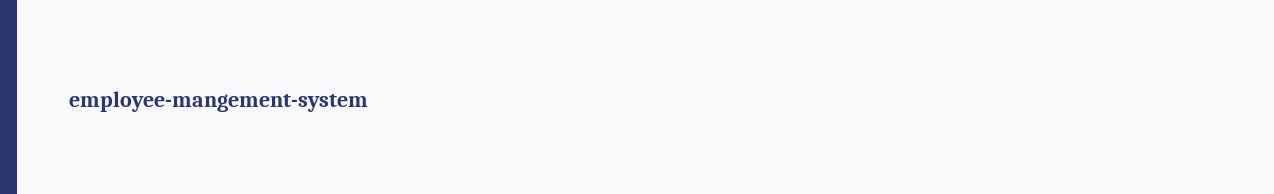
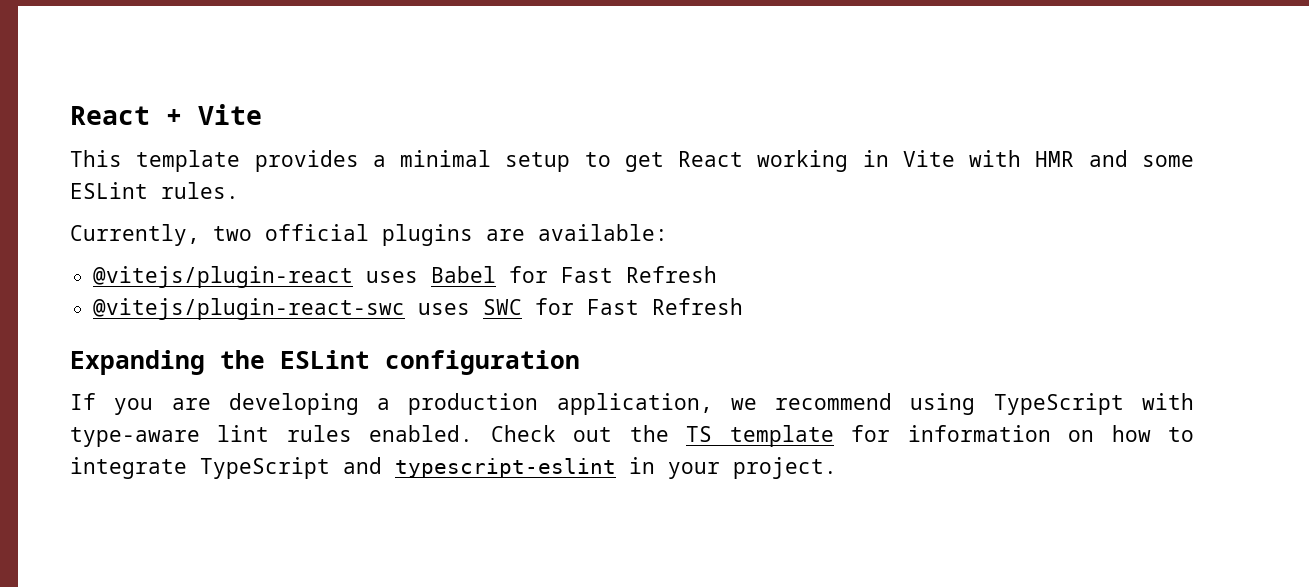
[69,91,368,112] employee-mangement-system -> [70,104,262,125] [70,150,1194,172] [70,182,239,199] [70,224,668,246] [93,266,718,288] [93,298,744,320] [70,350,580,375] [70,393,1194,415] [70,425,1194,447] [70,457,837,479] React + Vite // This template provides a minimal setup to get React working in Vite with HMR and some ESLint rules. // Currently, two official plugins are available: // @vitejs/plugin-react uses Babel for Fast Refresh // @vitejs/plugin-react-swc uses SWC for Fast Refresh // Expanding the ESLint configuration // If you are developing a production application, we recommend using TypeScript with type-aware lint rules enabled. Check out the TS template for information on how to integrate TypeScript and typescript-eslint in your project.

